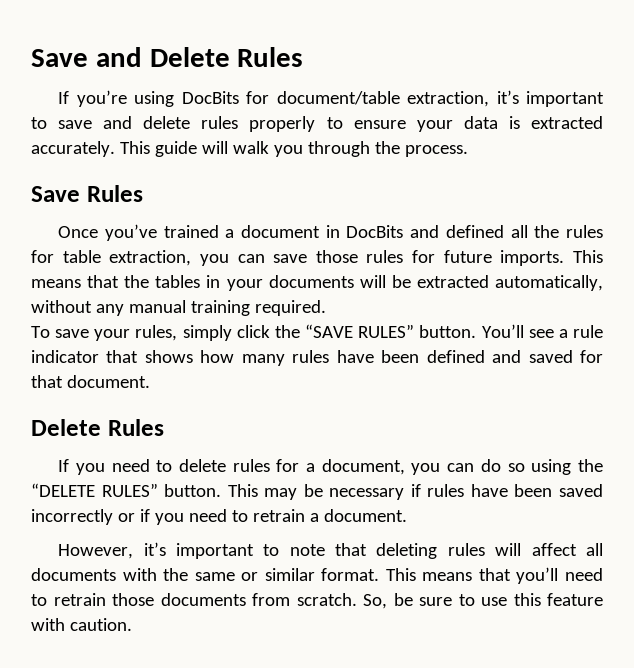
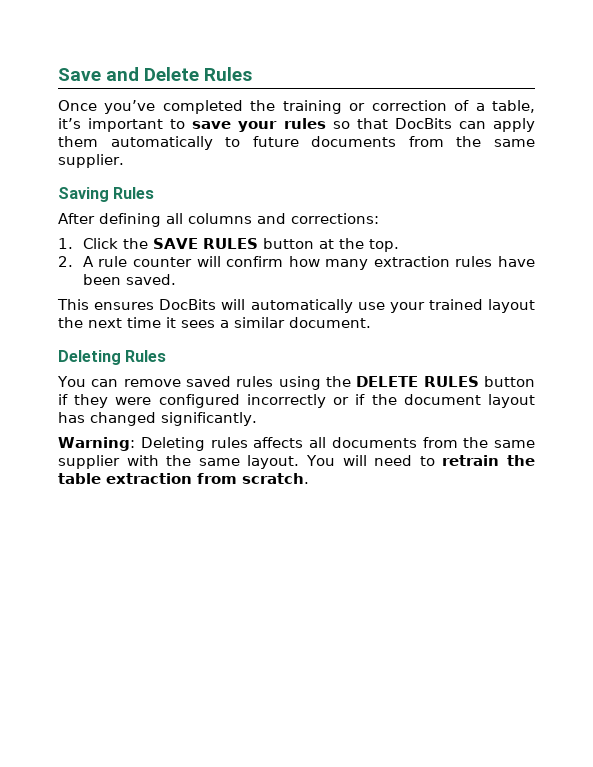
[58,90,604,107] [31,116,603,132] [31,141,468,157] [31,185,143,202] [58,224,604,241] [31,250,603,266] [31,275,603,291] [31,300,326,316] [31,324,603,341] [31,350,193,363] If you’re using DocBits for document/table extraction, it’s important to save and delete rules properly to ensure your data is extracted accurately. This guide will walk you through the process. // Save Rules // Once you’ve trained a document in DocBits and defined all the rules for table extraction, you can save those rules for future imports. This means that the tables in your documents will be extracted automatically, without any manual training required. // To save your rules, simply click the “SAVE RULES” button. You’ll see a rule indicator that shows -> [58,100,536,114] [58,118,536,132] [58,136,535,150] [58,154,124,168] [58,187,155,202] [58,213,379,227] [58,238,399,252] [58,256,284,267] Once you’ve completed the training or correction of a table, it’s important to save your rules so that DocBits can apply them automatically to future documents from the same supplier. // Saving Rules // After defining all columns and corrections: // 1. Click the SAVE RULES button at the top. // 2. A rule counter will confirm
[292,350,603,363] [31,375,150,388] [31,419,164,436] [58,459,603,475] [31,483,604,500] [31,509,407,525] [58,542,604,559] [31,567,603,584] [31,593,603,609] [31,618,132,631] rules have been defined and saved for that document. // Delete Rules // If you need to delete rules for a document, you can do so using the “DELETE RULES” button. This may be necessary if rules have been saved incorrectly or if you need to retrain a document. // However, it’s important to note that deleting rules will affect all documents with the same or similar format. This means that you’ll need to retrain those documents from scratch. So, be sure to use this feature with caution. -> [373,256,535,267] [82,274,176,285] [57,299,535,313] [58,317,371,328] [58,350,167,365] [57,376,535,390] [58,394,535,408] [58,412,257,426] [58,437,535,451] [58,455,535,469] [58,473,309,484] extraction rules have been saved. // This ensures DocBits will automatically use your trained layout the next time it sees a similar document. // Deleting Rules // You can remove saved rules using the DELETE RULES button if they were configured incorrectly or if the document layout has changed significantly. // Warning: Deleting rules affects all documents from the same supplier with the same layout. You will need to retrain the table extraction from scratch.

